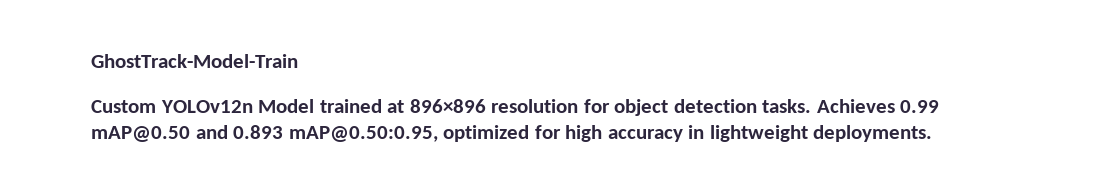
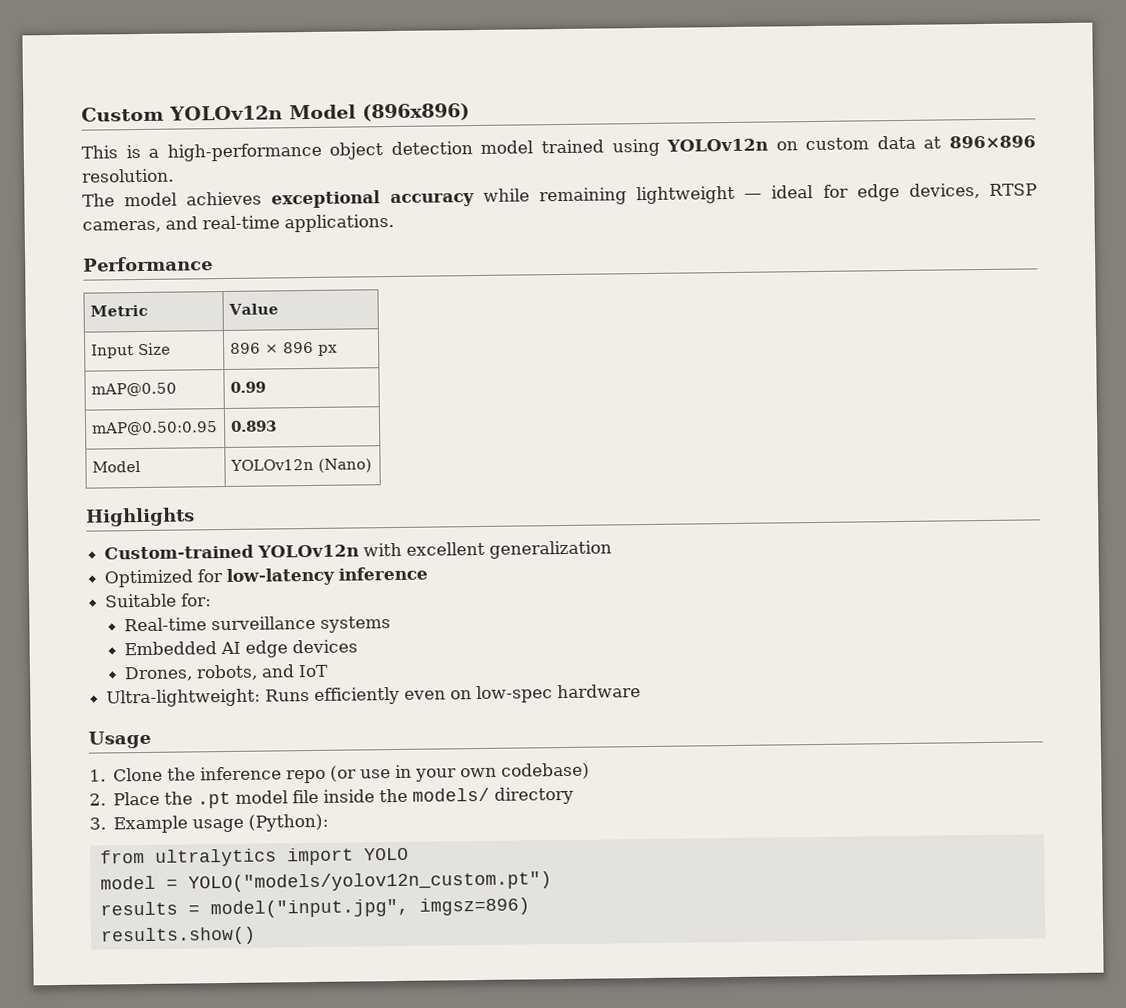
[91,54,298,68] GhostTrack-Model-Train // -> (81, 114) none
[319,99,940,116] [91,125,933,142] trained at 896×896 resolution for object detection tasks. Achieves 0.99 mAP@0.50 and 0.893 mAP@0.50:0.95, optimized for high accuracy in lightweight deployments. -> [362,103,470,122] [81,135,1036,162] [81,168,174,183] [82,183,1038,209] [82,213,394,233] [83,256,213,272] [89,304,148,317] [227,303,279,315] [90,342,171,359] [229,341,338,356] [90,382,177,397] [229,381,266,393] [91,421,218,436] [229,420,277,432] [91,461,141,473] [229,458,372,473] [86,507,195,527] [104,540,613,560] [104,566,429,588] [105,593,213,608] [124,615,392,633] [124,639,359,658] [124,664,330,682] [106,684,642,708] [88,730,151,749] [89,762,591,784] [89,786,575,809] [89,813,330,834] [99,847,409,867] [99,871,552,893] [99,897,530,919] [100,926,256,946] (896x896) // This is a high-performance object detection model trained using YOLOv12n on custom data at 896×896 resolution. // The model achieves exceptional accuracy while remaining lightweight — ideal for edge devices, RTSP cameras, and real-time applications. // Performance // Metric | Value // Input Size | 896 × 896 px // mAP@0.50 | 0.99 // mAP@0.50:0.95 | 0.893 // Model | YOLOv12n (Nano) // Highlights // Custom-trained YOLOv12n with excellent generalization // Optimized for low-latency inference // Suitable for: // Real-time surveillance systems // Embedded AI edge devices // Drones, robots, and IoT // Ultra-lightweight: Runs efficiently even on low-spec hardware // Usage // 1. Clone the inference repo (or use in your own codebase) // 2. Place the .pt model file inside the models/ directory // 3. Example usage (Python): // from ultralytics import YOLO // model = YOLO("models/yolov12n_custom.pt") // results = model("input.jpg", imgsz=896) // results.show()

